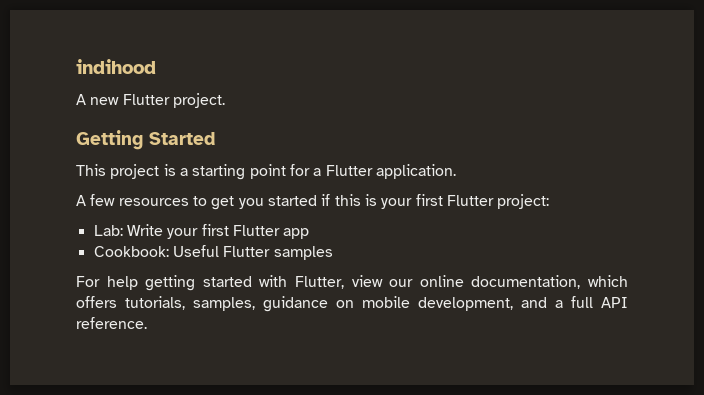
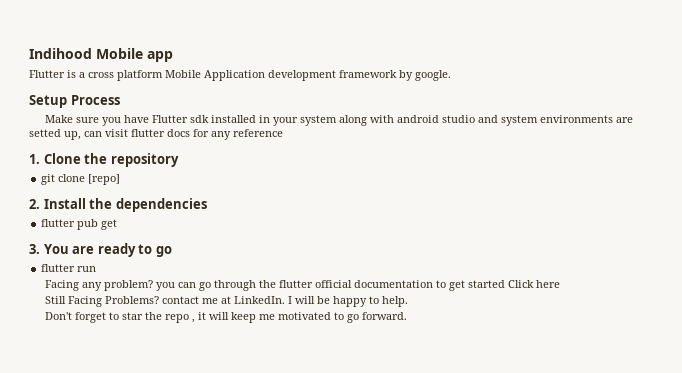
[76,59,156,74] [76,93,225,108] [76,130,215,150] [76,164,456,180] [76,194,550,210] [93,224,310,239] [93,245,333,260] [76,275,629,291] [76,296,628,312] [76,317,147,329] indihood // A new Flutter project. // Getting Started // This project is a starting point for a Flutter application. // A few resources to get you started if this is your first Flutter project: // Lab: Write your first Flutter app // Cookbook: Useful Flutter samples // For help getting started with Flutter, view our online documentation, which offers tutorials, samples, guidance on mobile development, and a full API reference. -> [29,48,173,62] [29,70,451,81] [29,95,120,108] [45,115,634,126] [29,129,283,140] [29,153,179,167] [41,174,121,185] [29,198,207,212] [41,219,118,230] [29,243,172,257] [41,264,97,272] [45,280,561,291] [45,296,409,307] [45,312,408,323] Indihood Mobile app // Flutter is a cross platform Mobile Application development framework by google. // Setup Process // Make sure you have Flutter sdk installed in your system along with android studio and system environments are setted up, can visit flutter docs for any reference // 1. Clone the repository // git clone [repo] // 2. Install the dependencies // flutter pub get // 3. You are ready to go // flutter run // Facing any problem? you can go through the flutter official documentation to get started Click here // Still Facing Problems? contact me at LinkedIn. I will be happy to help. // Don't forget to star the repo , it will keep me motivated to go forward.

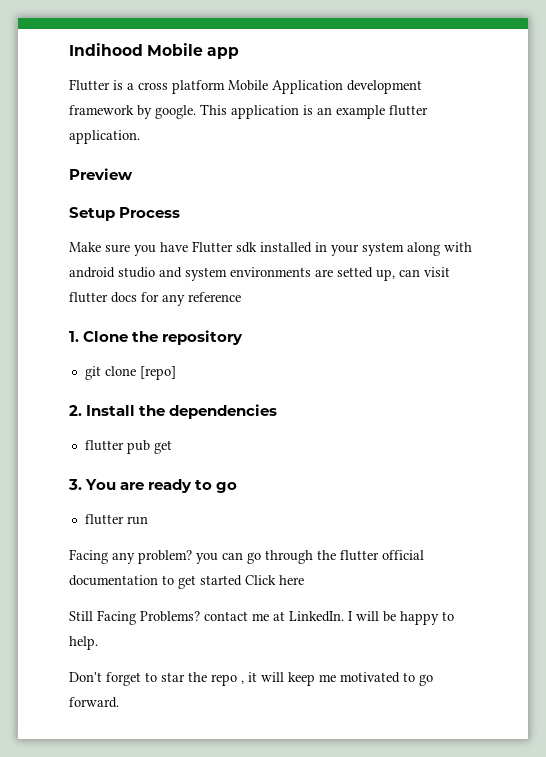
(451, 75) none -> [200,104,428,119] [69,130,140,144] [69,168,133,180] This application is an example flutter application. // Preview

